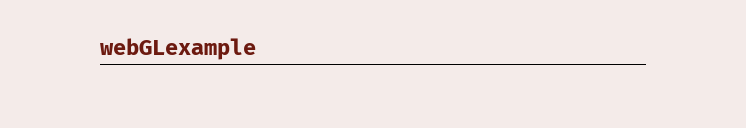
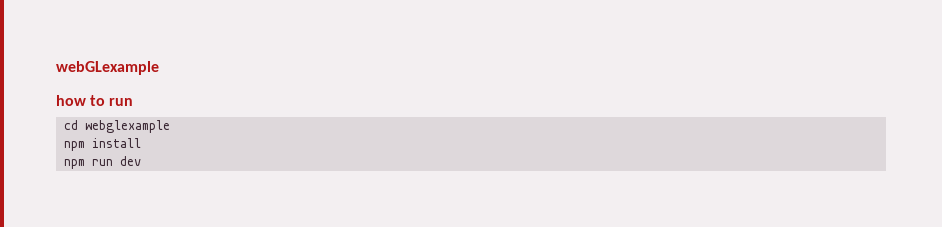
(256, 49) none -> [56,95,134,106] [64,120,171,133] [64,138,142,151] [64,156,142,169] // how to run // cd webglexample // npm install // npm run dev

